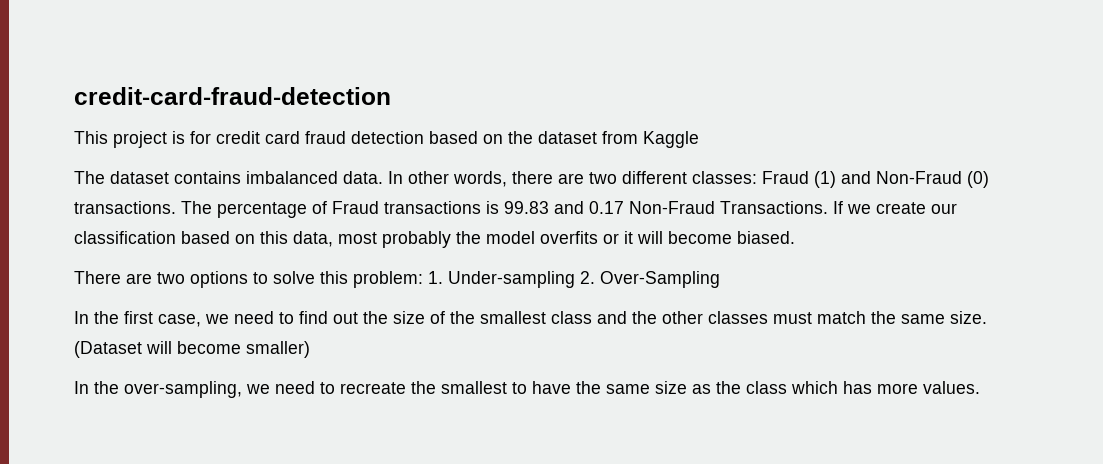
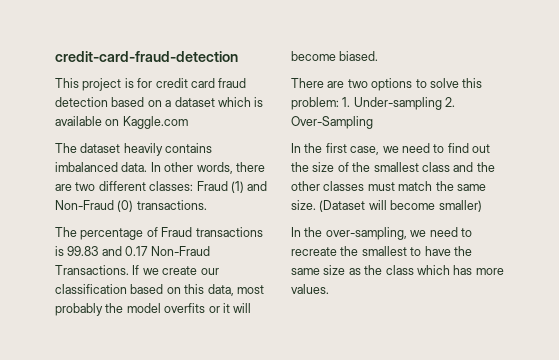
[508,131,699,148] the dataset from Kaggle -> [165,97,264,107] [55,116,188,129] a dataset which is available on Kaggle.com
(169, 177) none -> [123,143,163,156] heavily
(176, 207) none -> (207, 205) //

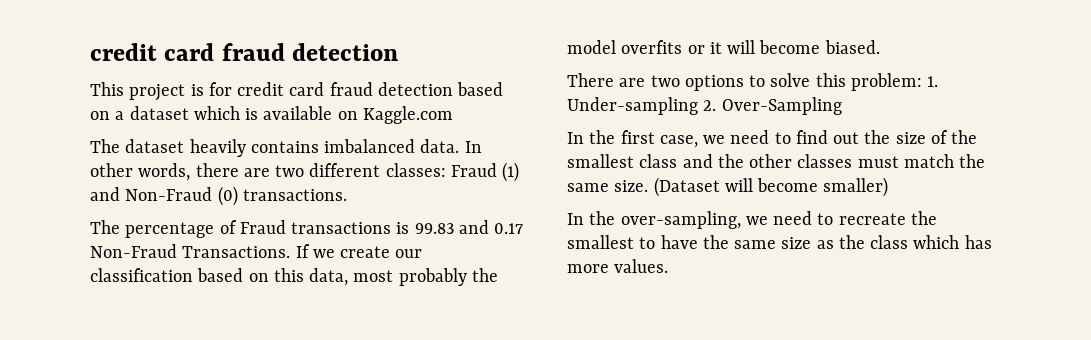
[55,51,238,62] credit-card-fraud-detection -> [90,43,399,61] credit card fraud detection

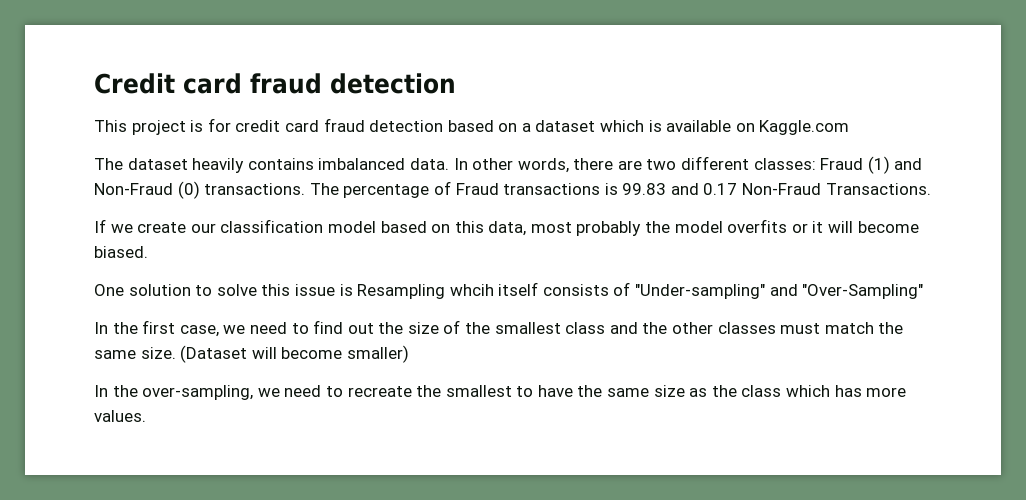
[90,43,157,61] credit -> [94,73,175,94] Credit
(347, 195) // -> (306, 189) none
(291, 252) none -> (931, 189) //
(193, 275) none -> [327,221,376,233] model
[567,73,939,91] [567,97,842,115] There are two options to solve this problem: 1. Under-sampling 2. Over-Sampling -> [94,282,924,299] One solution to solve this issue is Resampling whcih itself consists of "Under-sampling" and "Over-Sampling"

